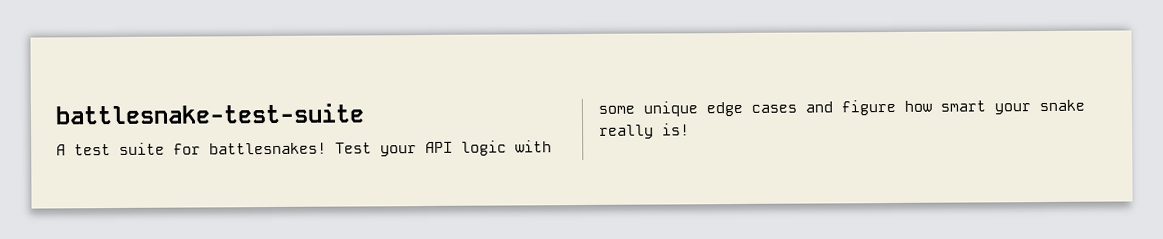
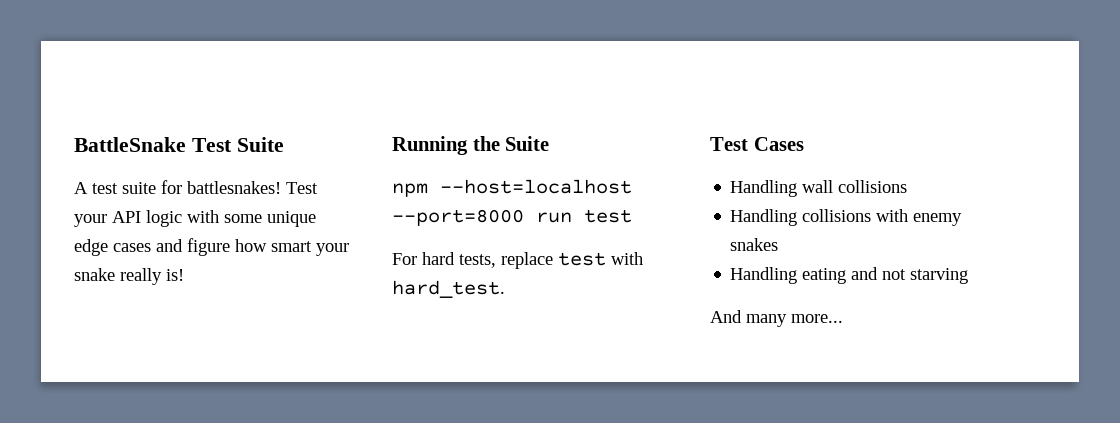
[55,103,365,125] battlesnake-test-suite -> [74,137,284,152] BattleSnake Test Suite
(690, 129) none -> [392,136,550,155] [392,179,632,197] [392,209,632,226] [392,252,643,269] [392,280,505,298] [710,137,804,151] [730,180,908,197] [730,209,963,226] [730,238,779,251] [730,267,969,284] [710,310,843,327] // Running the Suite // npm --host=localhost --port=8000 run test // For hard tests, replace test with hard_test. // Test Cases // Handling wall collisions // Handling collisions with enemy snakes // Handling eating and not starving // And many more...

